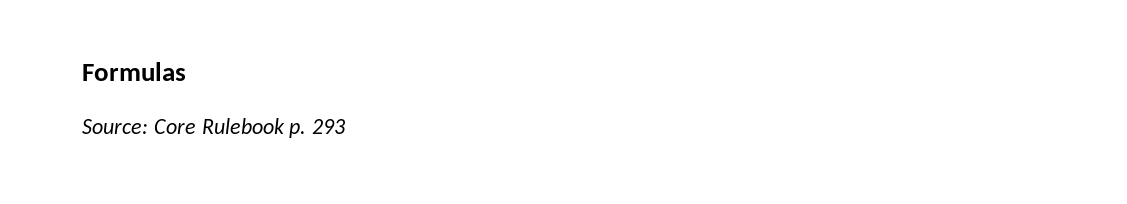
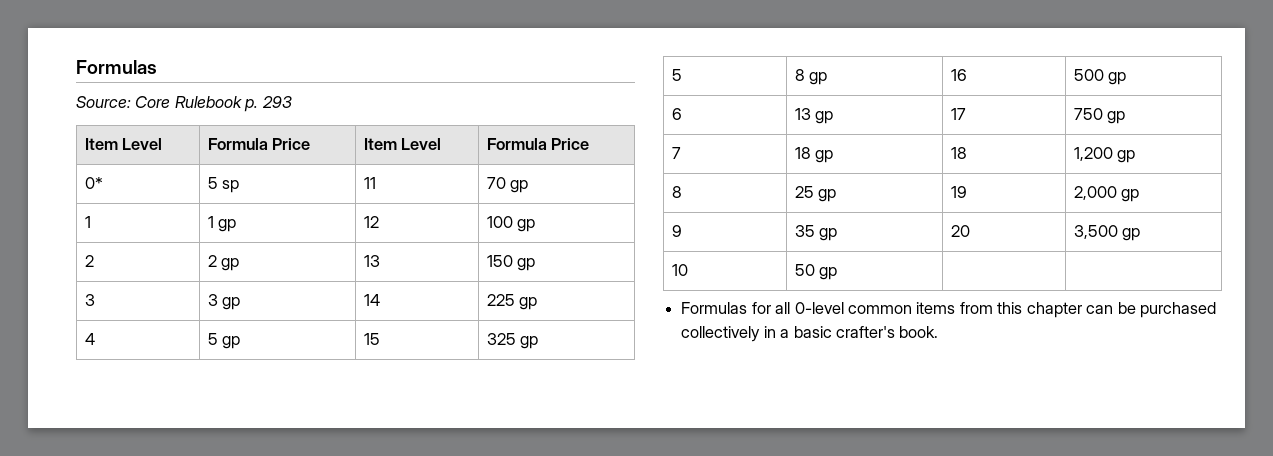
(346, 126) none -> [84,138,163,150] [207,138,311,150] [363,138,442,150] [486,138,590,150] [84,177,103,189] [207,177,240,193] [363,177,376,189] [486,177,529,193] [84,216,91,228] [207,216,237,232] [363,216,379,228] [486,216,536,232] [84,255,94,267] [207,255,240,271] [363,255,380,267] [486,255,536,271] [84,294,95,306] [207,294,241,310] [363,294,380,306] [486,294,538,310] [84,333,95,345] [207,333,241,349] [363,333,380,345] [486,333,539,349] [671,69,682,81] [794,69,828,85] [950,69,967,81] [1073,69,1127,85] [671,108,682,120] [794,108,834,124] [950,108,966,120] [1073,108,1126,124] [671,147,681,159] [794,147,834,163] [950,147,967,159] [1073,147,1136,163] [671,186,682,198] [794,186,837,202] [950,186,967,198] [1073,186,1140,202] [671,225,682,237] [794,225,838,241] [950,225,970,237] [1073,225,1141,241] [671,264,688,276] [794,264,838,280] [681,302,1217,318] [681,326,939,342] // Item Level | Formula Price | Item Level | Formula Price // 0* | 5 sp | 11 | 70 gp // 1 | 1 gp | 12 | 100 gp // 2 | 2 gp | 13 | 150 gp // 3 | 3 gp | 14 | 225 gp // 4 | 5 gp | 15 | 325 gp // 5 | 8 gp | 16 | 500 gp // 6 | 13 gp | 17 | 750 gp // 7 | 18 gp | 18 | 1,200 gp // 8 | 25 gp | 19 | 2,000 gp // 9 | 35 gp | 20 | 3,500 gp // 10 | 50 gp | | // Formulas for all 0-level common items from this chapter can be purchased collectively in a basic crafter's book.

